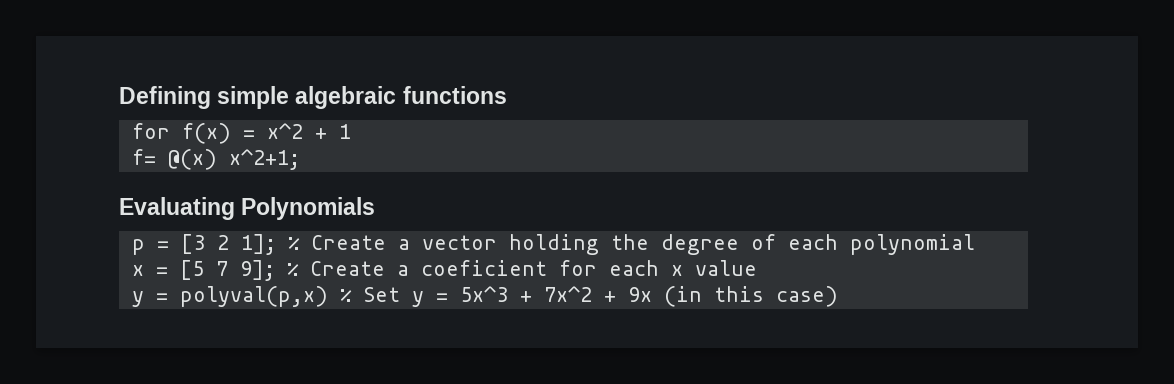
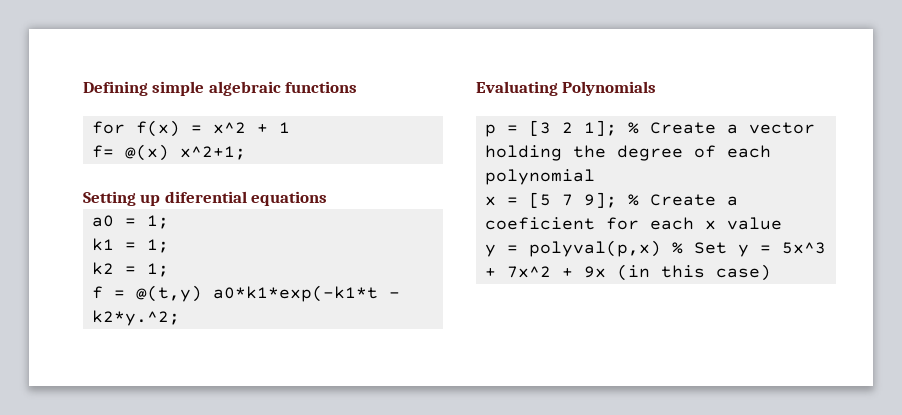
(300, 159) none -> [83,191,328,206] [92,215,170,229] [92,238,170,253] [92,262,170,277] [92,285,401,302] [92,310,181,326] // Setting up diferential equations // a0 = 1; // k1 = 1; // k2 = 1; // f = @(t,y) a0*k1*exp(-k1*t - k2*y.^2;

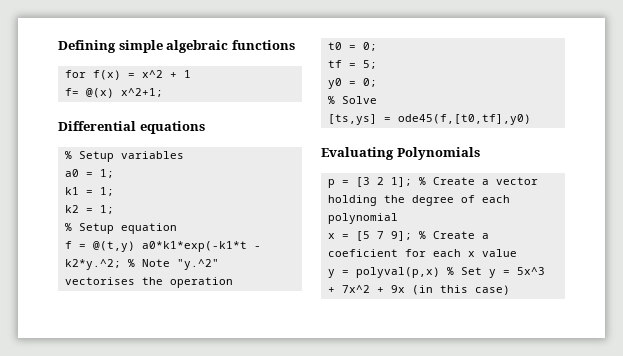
[83,191,328,206] Setting up diferential equations -> [58,121,205,134] [64,151,184,162] Differential equations // % Setup variables
(170, 270) none -> [64,223,177,234] // % Setup equation
(181, 318) none -> [127,259,219,270] [64,277,233,288] [327,42,377,51] [327,60,377,69] [327,78,377,89] [327,96,377,104] [327,114,531,125] % Note "y.^2" vectorises the operation // t0 = 0; // tf = 5; // y0 = 0; // % Solve // [ts,ys] = ode45(f,[t0,tf],y0)

